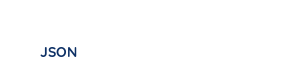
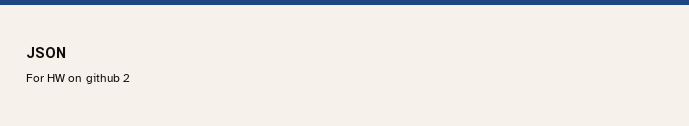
(77, 52) none -> [26,73,130,84] // For HW on github 2

